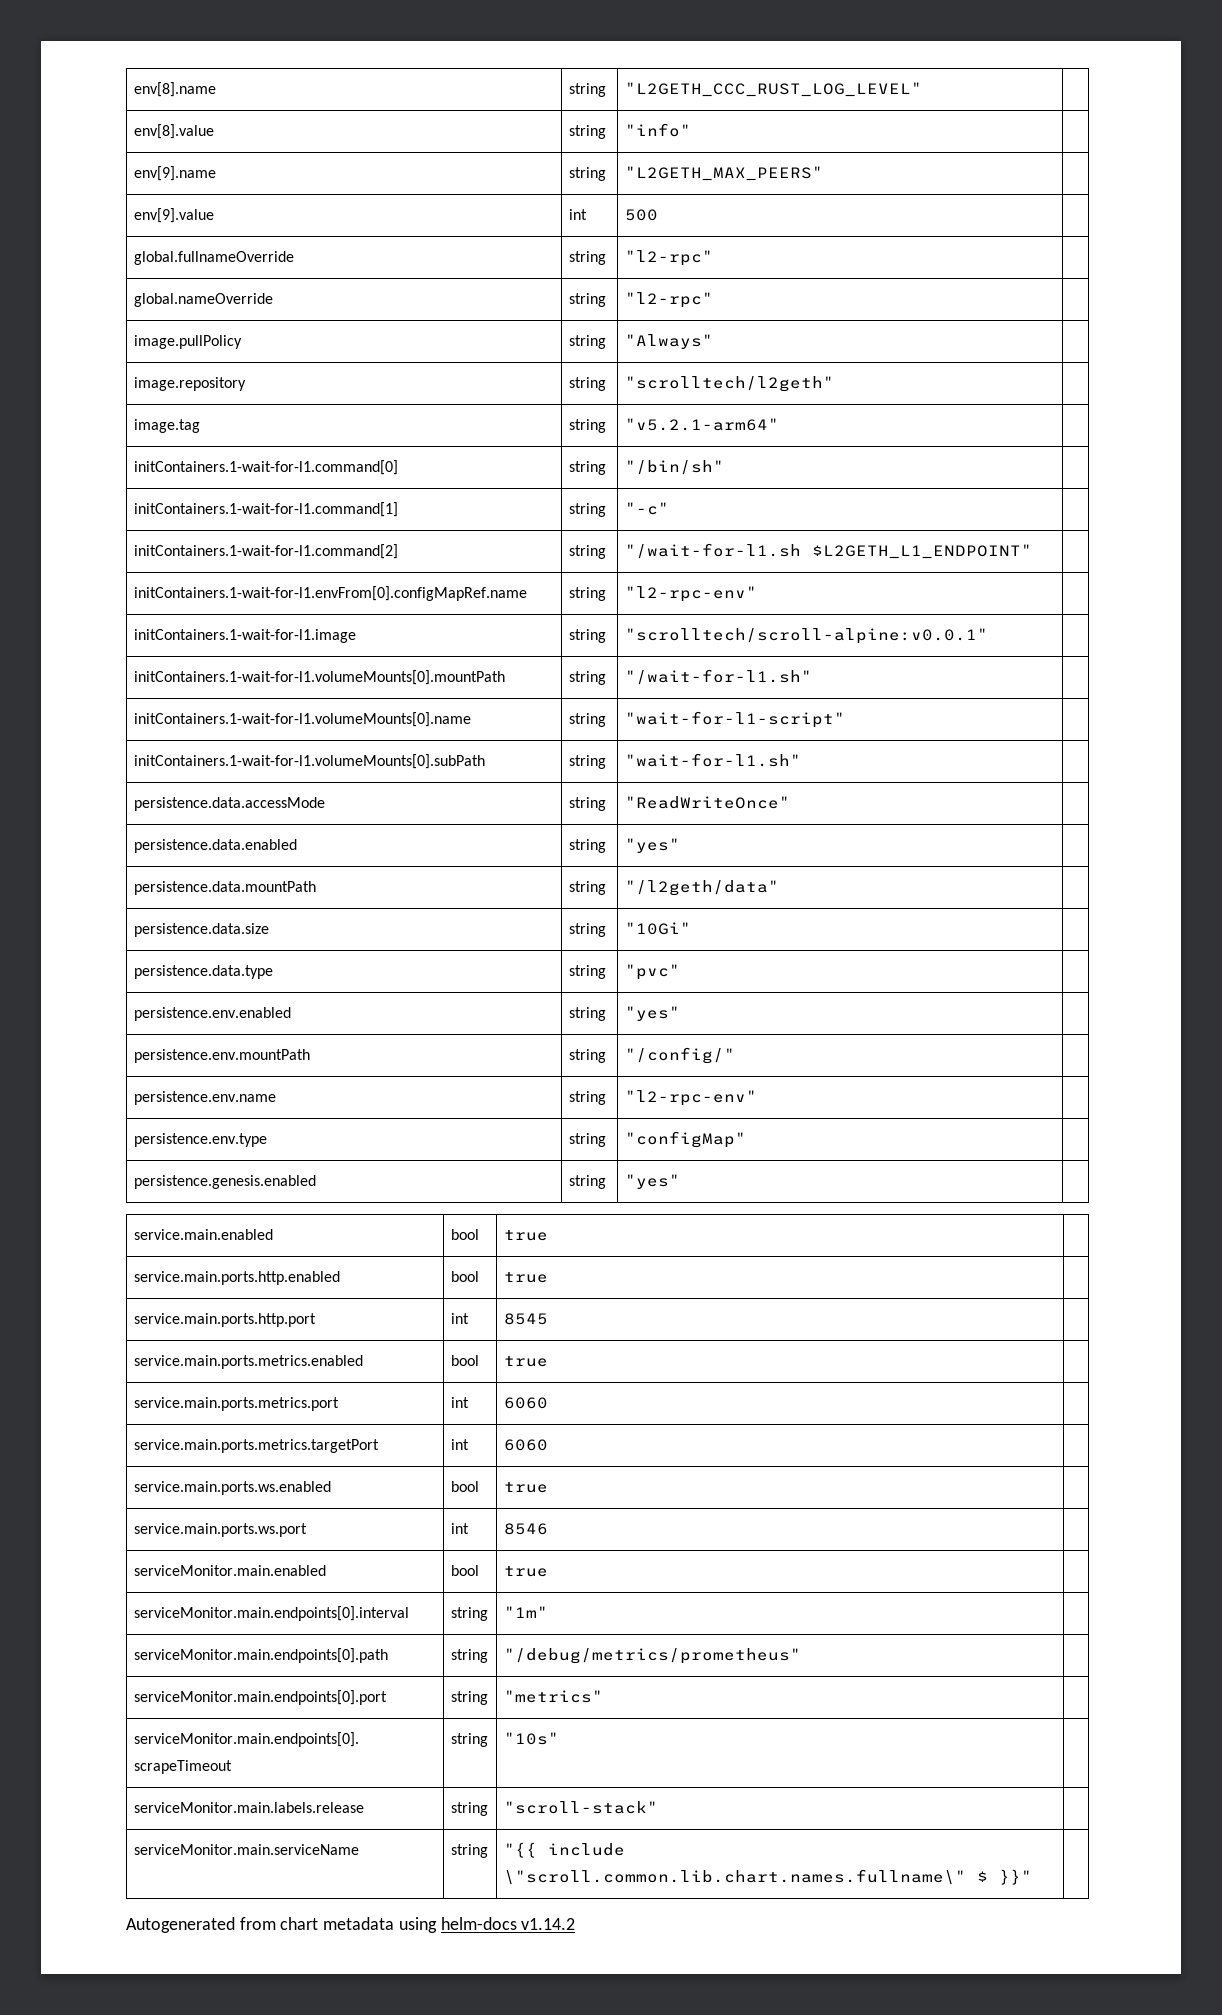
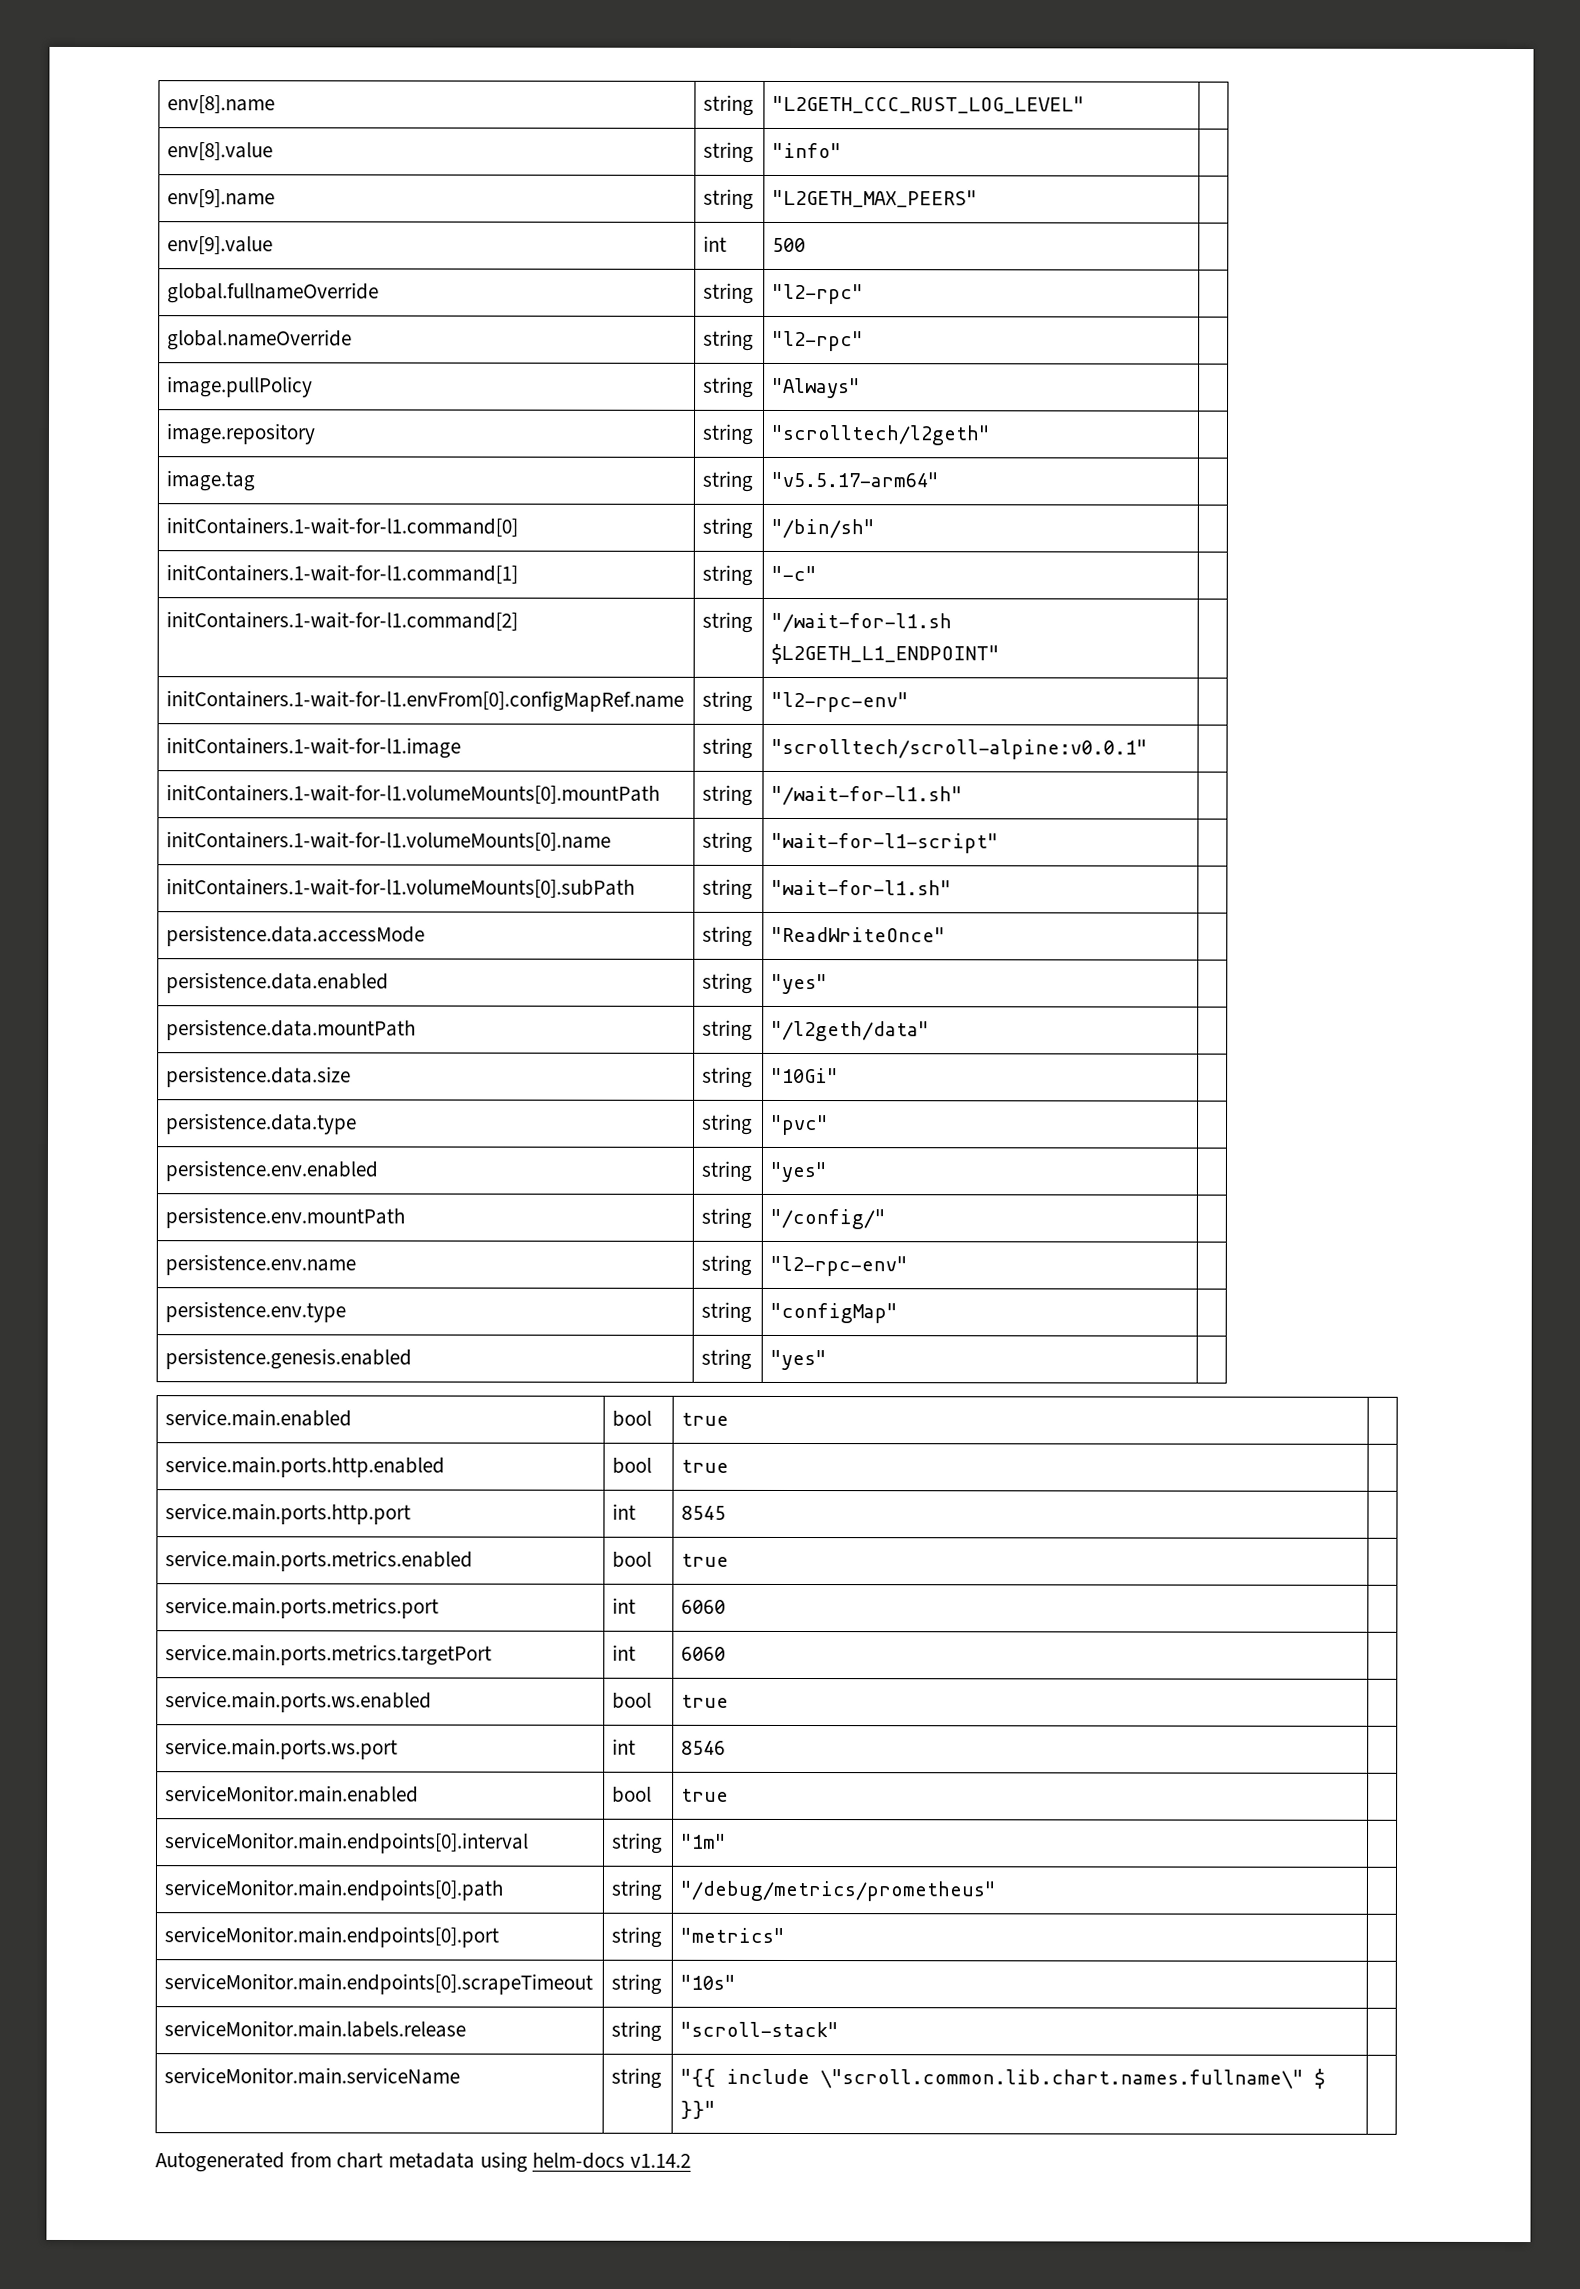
[624,418,779,431] "v5.2.1-arm64" -> [771,471,940,488] "v5.5.17-arm64"

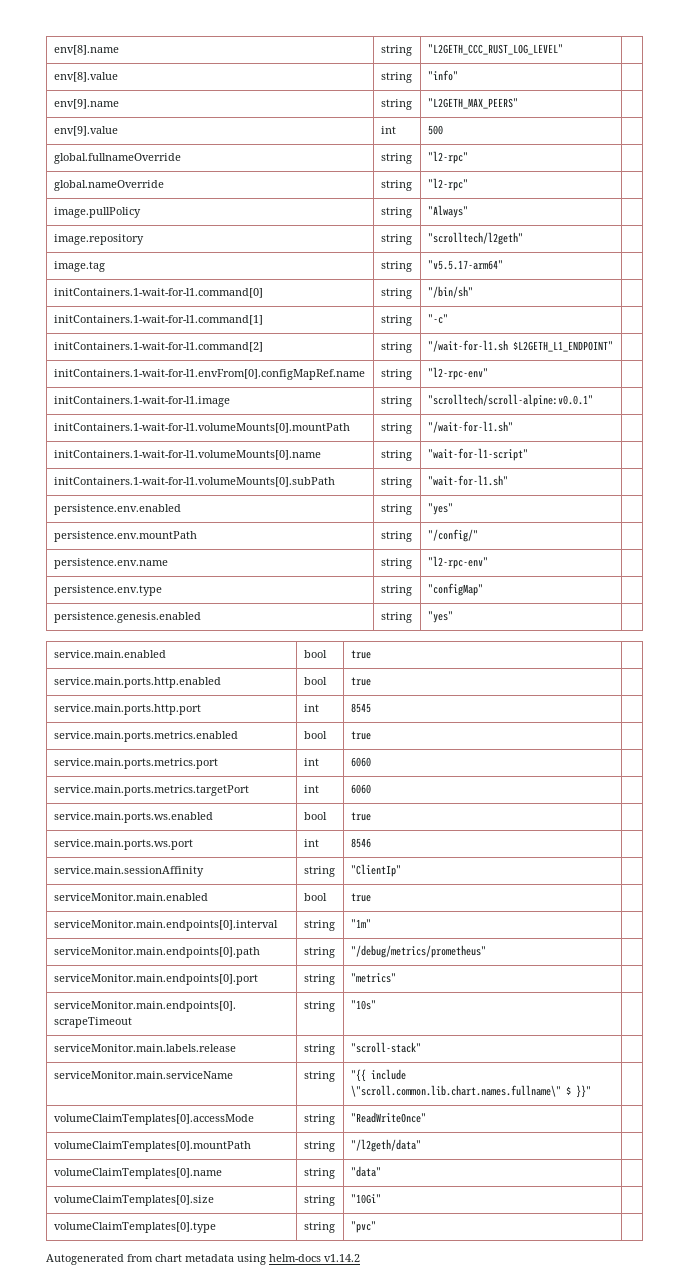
[166,925,426,947] [702,925,754,947] [771,926,947,943] [166,972,390,994] [702,972,754,994] [771,973,829,995] [166,1019,417,1041] [702,1019,754,1041] [771,1020,931,1042] [166,1066,352,1088] [702,1066,754,1088] [771,1067,840,1084] [166,1113,358,1135] [702,1113,754,1135] [771,1114,830,1136] // persistence.data.accessMode | string | "ReadWriteOnce" | // persistence.data.enabled | string | "yes" | // persistence.data.mountPath | string | "/l2geth/data" | // persistence.data.size | string | "10Gi" | // persistence.data.type | string | "pvc" | -> (508, 480) none
(727, 1747) none -> [53,866,204,877] [303,866,335,877] [350,864,401,877] // service.main.sessionAffinity | string | "ClientIp" |
(717, 2109) none -> [53,1114,254,1125] [303,1114,335,1125] [350,1112,426,1123] [53,1141,251,1152] [303,1141,335,1152] [350,1139,421,1152] [53,1168,222,1179] [303,1168,335,1179] [350,1166,381,1177] [53,1195,214,1206] [303,1195,335,1206] [350,1194,381,1204] [53,1222,216,1233] [303,1222,335,1233] [350,1221,376,1233] // volumeClaimTemplates[0].accessMode | string | "ReadWriteOnce" | // volumeClaimTemplates[0].mountPath | string | "/l2geth/data" | // volumeClaimTemplates[0].name | string | "data" | // volumeClaimTemplates[0].size | string | "10Gi" | // volumeClaimTemplates[0].type | string | "pvc" |

